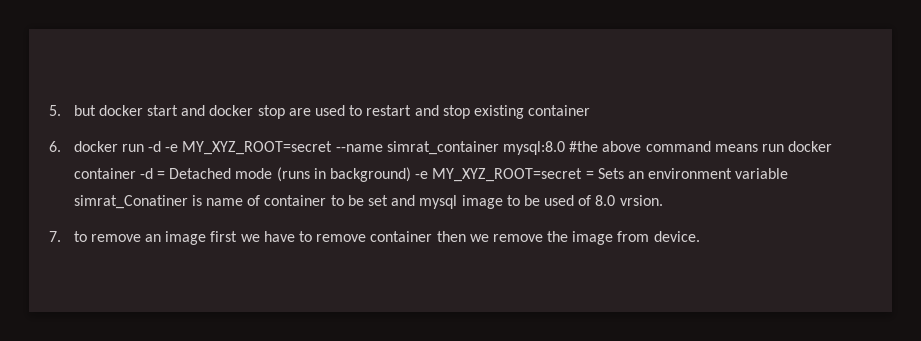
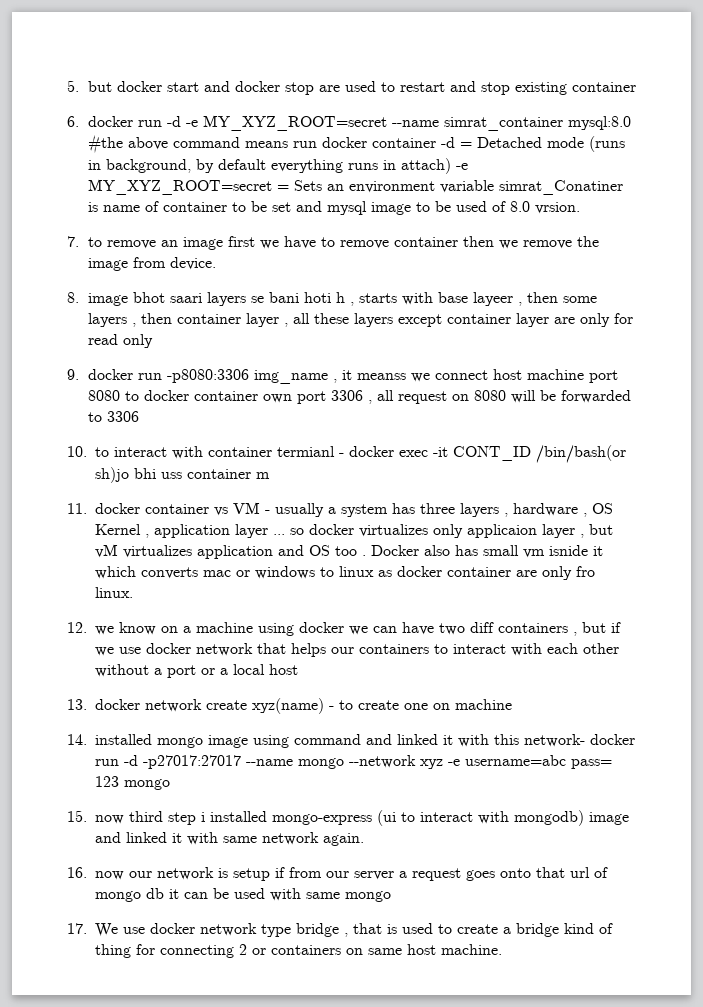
[329,167,411,182] background) -> [105,158,451,174] background, by default everything runs in attach)
(700, 236) none -> [67,292,597,306] [87,313,633,327] [87,334,153,348] [67,369,618,384] [87,390,631,404] [87,411,139,422] [67,445,626,463] [95,467,270,483] [67,502,613,517] [95,524,613,538] [95,544,603,559] [95,566,595,580] [95,587,133,598] [67,622,621,636] [95,643,619,657] [95,664,298,678] [67,698,512,714] [67,734,635,748] [95,755,612,769] [95,776,170,790] [67,810,629,826] [95,832,364,846] [67,867,608,881] [95,888,391,902] [67,923,613,937] [95,944,502,958] // 8. image bhot saari layers se bani hoti h , starts with base layeer , then some layers , then container layer , all these layers except container layer are only for read only // 9. docker run -p8080:3306 img_name , it meanss we connect host machine port 8080 to docker container own port 3306 , all request on 8080 will be forwarded to 3306 // 10. to interact with container termianl - docker exec -it CONT_ID /bin/bash(or sh)jo bhi uss container m // 11. docker container vs VM - usually a system has three layers , hardware , OS Kernel , application layer ... so docker virtualizes only applicaion layer , but vM virtualizes application and OS too . Docker also has small vm isnide it which converts mac or windows to linux as docker container are only fro linux. // 12. we know on a machine using docker we can have two diff containers , but if we use docker network that helps our containers to interact with each other without a port or a local host // 13. docker network create xyz(name) - to create one on machine // 14. installed mongo image using command and linked it with this network- docker run -d -p27017:27017 --name mongo --network xyz -e username=abc pass= 123 mongo // 15. now third step i installed mongo-express (ui to interact with mongodb) image and linked it with same network again. // 16. now our network is setup if from our server a request goes onto that url of mongo db it can be used with same mongo // 17. We use docker network type bridge , that is used to create a bridge kind of thing for connecting 2 or containers on same host machine.

